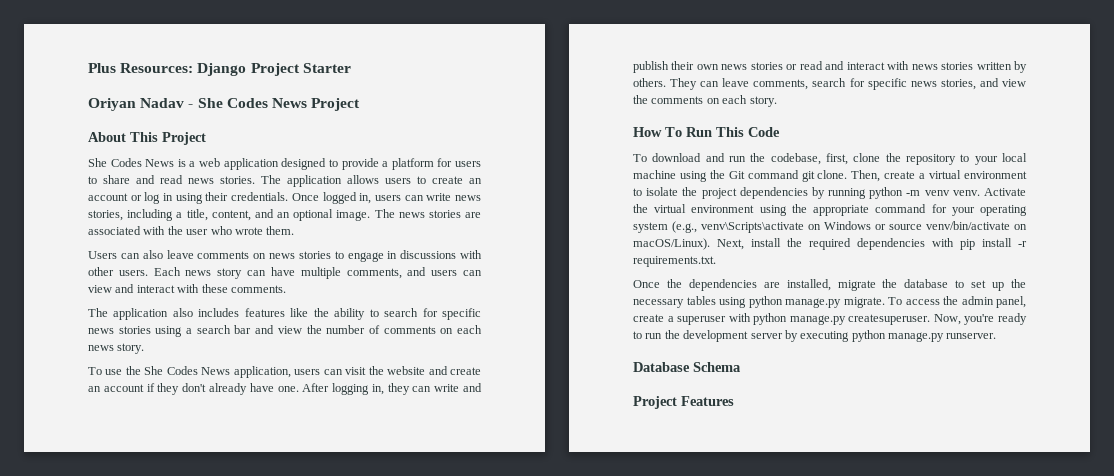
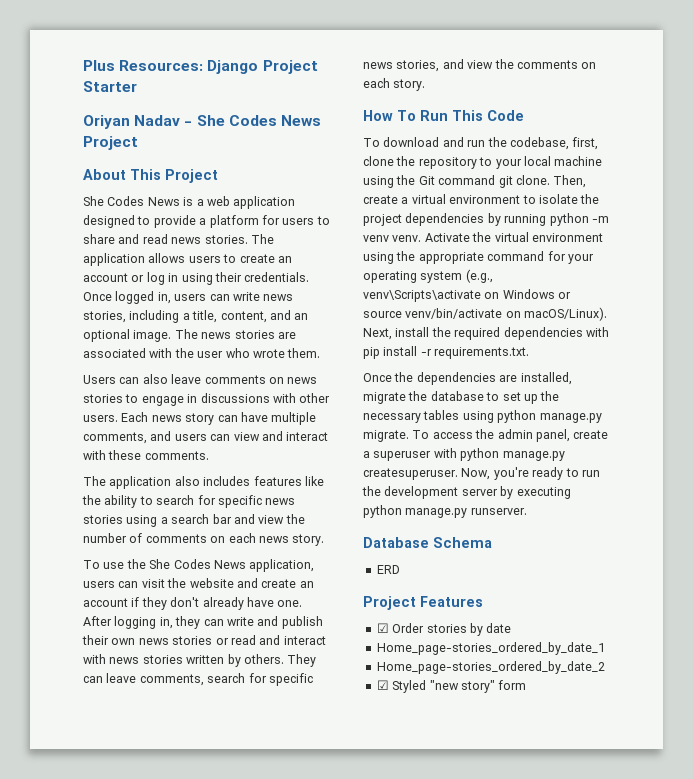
(741, 367) none -> [376,565,400,574] // ERD
(734, 401) none -> [376,623,512,636] [376,642,605,655] [376,661,605,674] [376,680,527,693] // ☑ Order stories by date // Home_page-stories_ordered_by_date_1 // Home_page-stories_ordered_by_date_2 // ☑ Styled "new story" form

